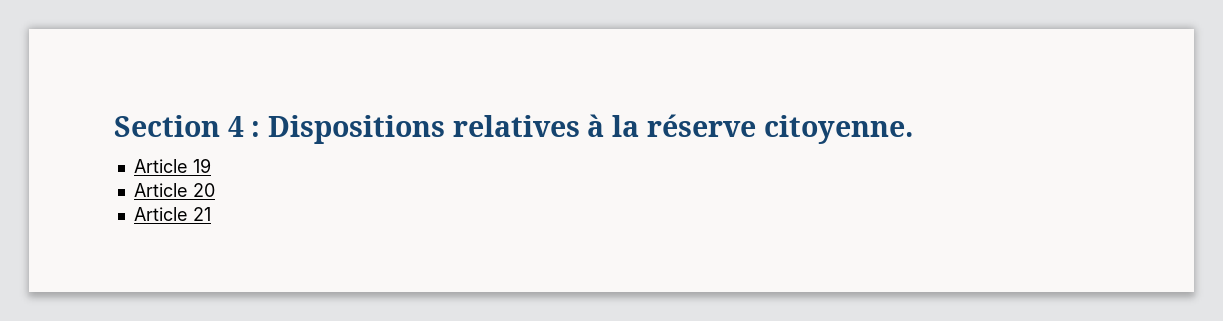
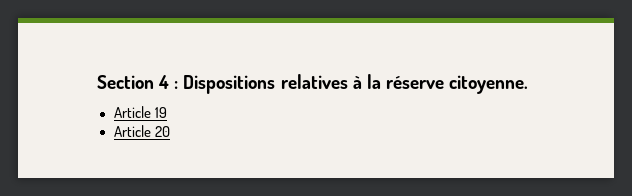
[133,207,211,221] // Article 21 -> (170, 131) none

